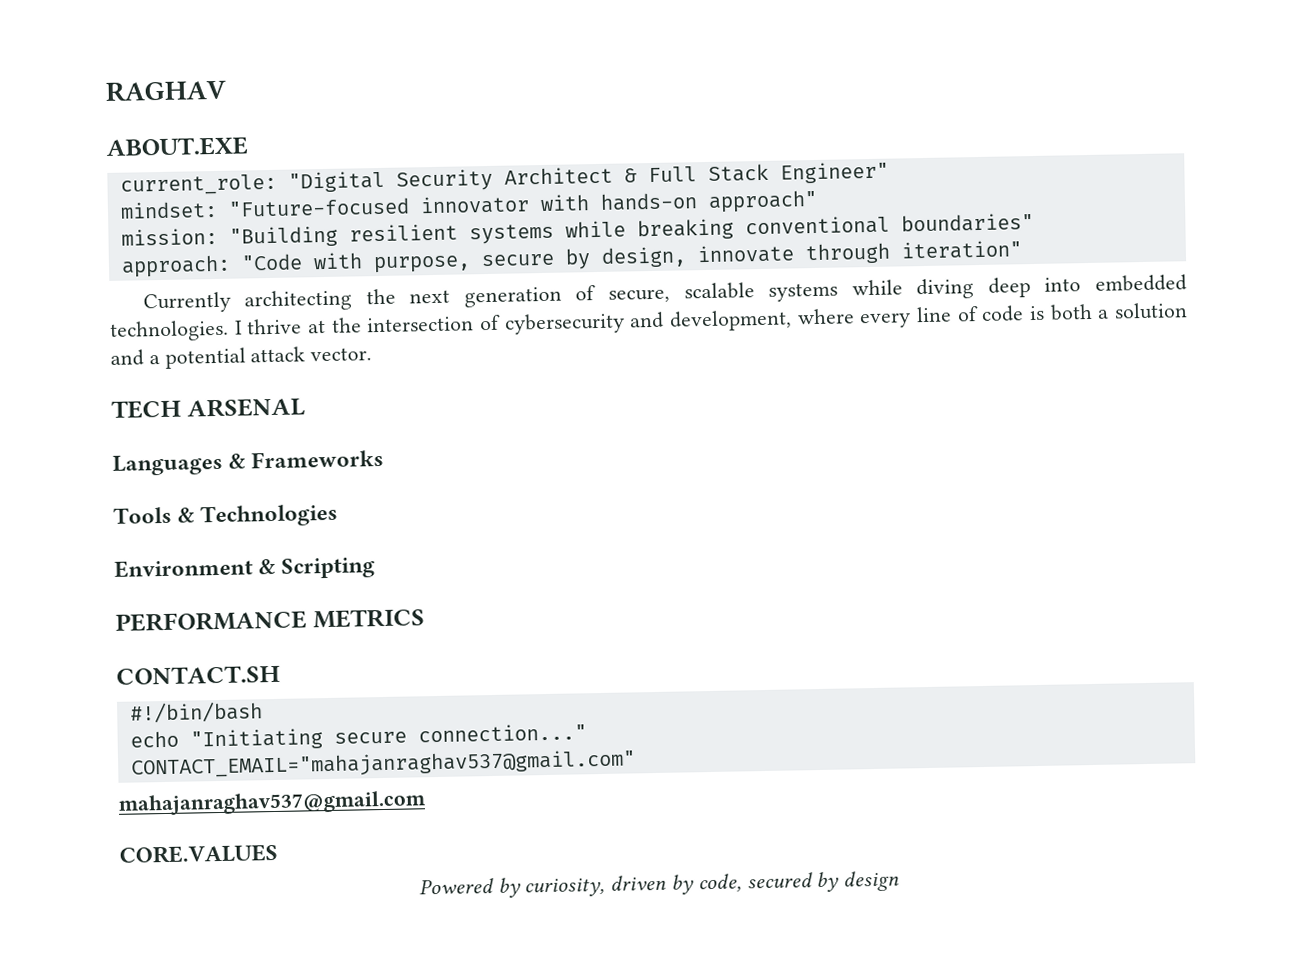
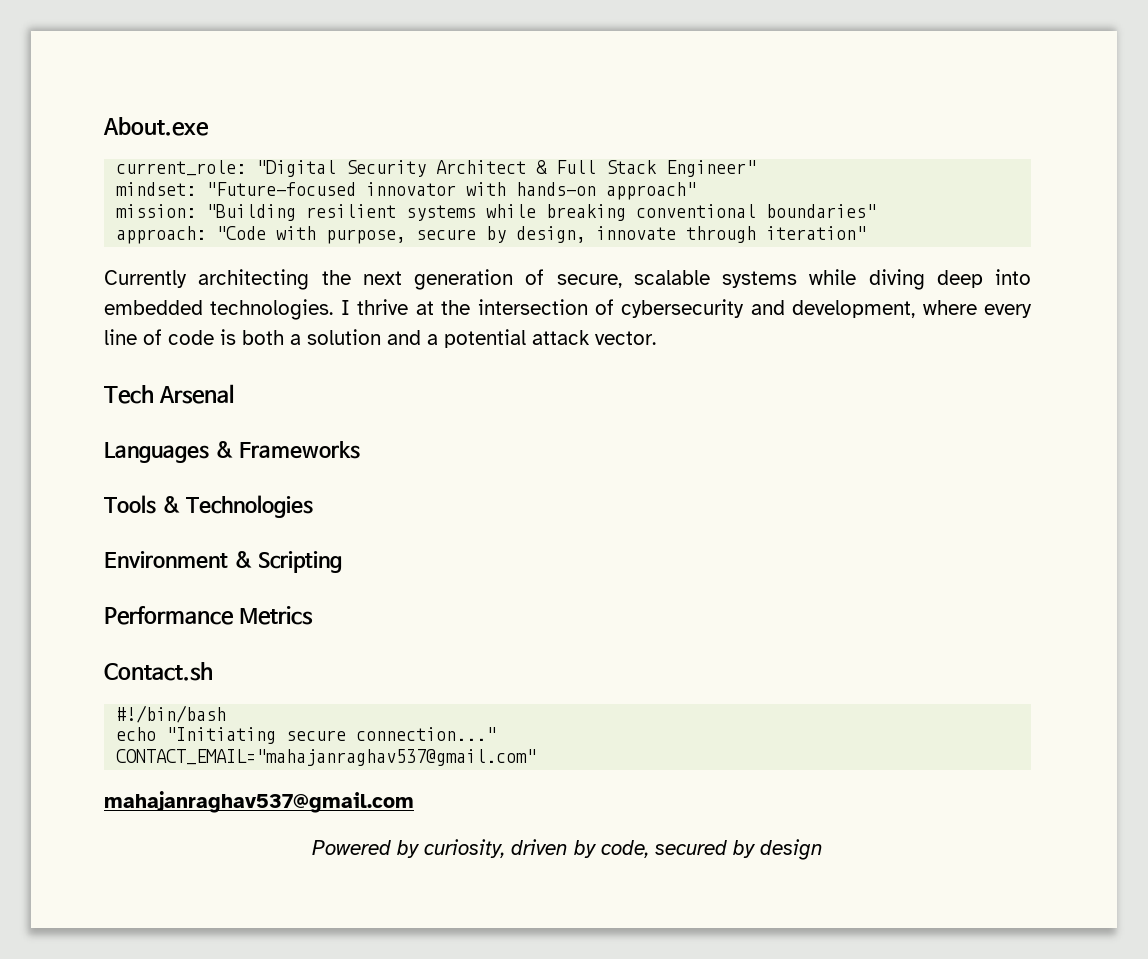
[105,79,226,102] [106,136,248,157] RAGHAV // ABOUT.EXE -> [103,117,209,136] About.exe
[111,397,305,419] TECH ARSENAL -> [104,384,234,404] Tech Arsenal
[115,608,425,632] [116,664,280,685] PERFORMANCE METRICS // CONTACT.SH -> [104,606,313,625] [104,662,213,681] Performance Metrics // Contact.sh
[119,843,278,864] // CORE.VALUES -> (414, 802) none

